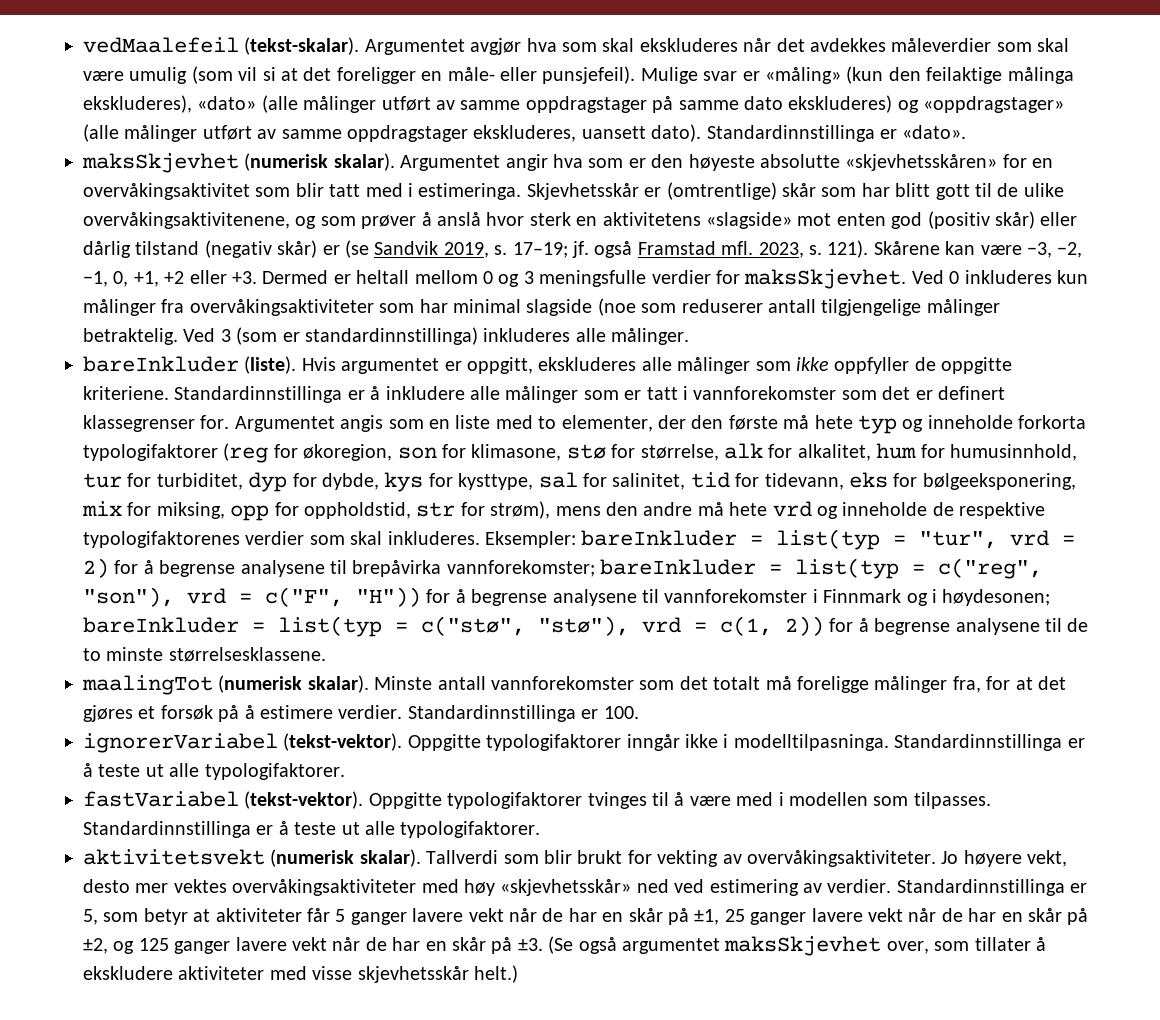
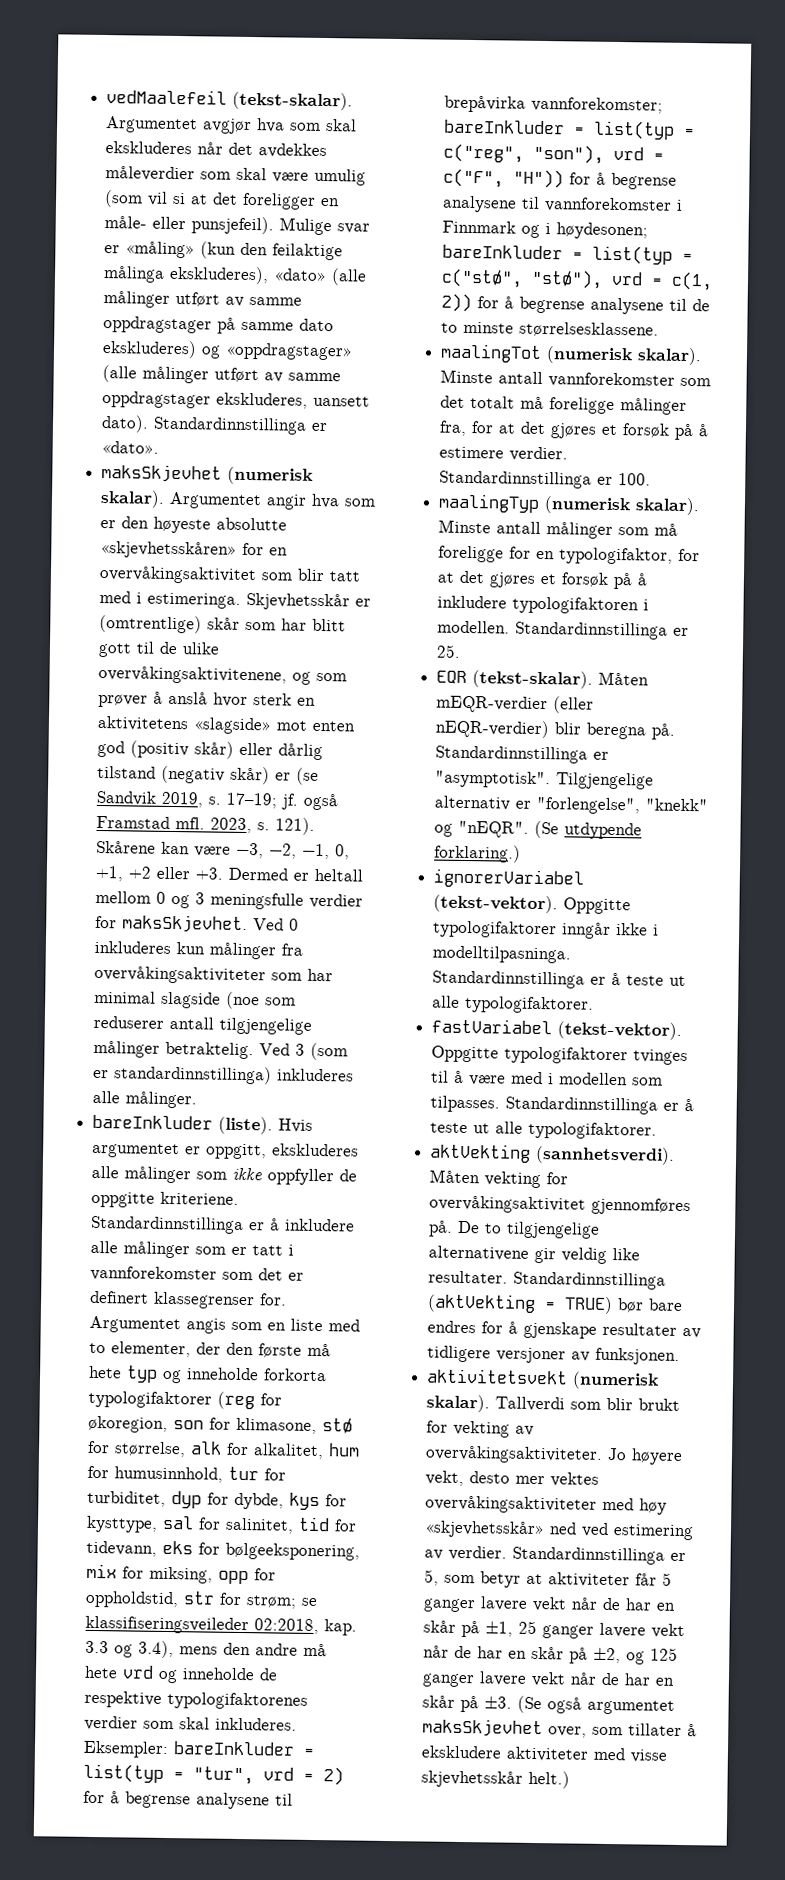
[490,501,551,519] strøm), -> [246,1595,319,1609] [85,1615,358,1636] [85,1640,175,1659] strøm; se klassifiseringsveileder 02:2018, kap. 3.3 og 3.4),
(639, 712) none -> [438,493,701,516] [438,519,679,539] [438,545,701,565] [437,570,649,590] [437,595,650,615] [437,620,690,640] [436,644,462,658] [436,670,650,689] [436,695,595,714] [435,719,676,740] [435,745,610,764] [435,770,655,790] [434,795,709,815] [434,820,643,840] [434,844,522,863] // maalingTyp (numerisk skalar). Minste antall målinger som må foreligge for en typologifaktor, for at det gjøres et forsøk på å inkludere typologifaktoren i modellen. Standardinnstillinga er 25. // EQR (tekst-skalar). Måten mEQR-verdier (eller nEQR-verdier) blir beregna på. Standardinnstillinga er "asymptotisk". Tilgjengelige alternativ er "forlengelse", "knekk" og "nEQR". (Se utdypende forklaring.)
(541, 829) none -> [429,1143,676,1165] [429,1169,569,1189] [429,1195,692,1216] [428,1220,601,1239] [428,1245,641,1264] [428,1270,667,1290] [427,1293,684,1315] [427,1320,702,1339] [427,1345,681,1365] // aktVekting (sannhetsverdi). Måten vekting for overvåkingsaktivitet gjennomføres på. De to tilgjengelige alternativene gir veldig like resultater. Standardinnstillinga (aktVekting = TRUE) bør bare endres for å gjenskape resultater av tidligere versjoner av funksjonen.

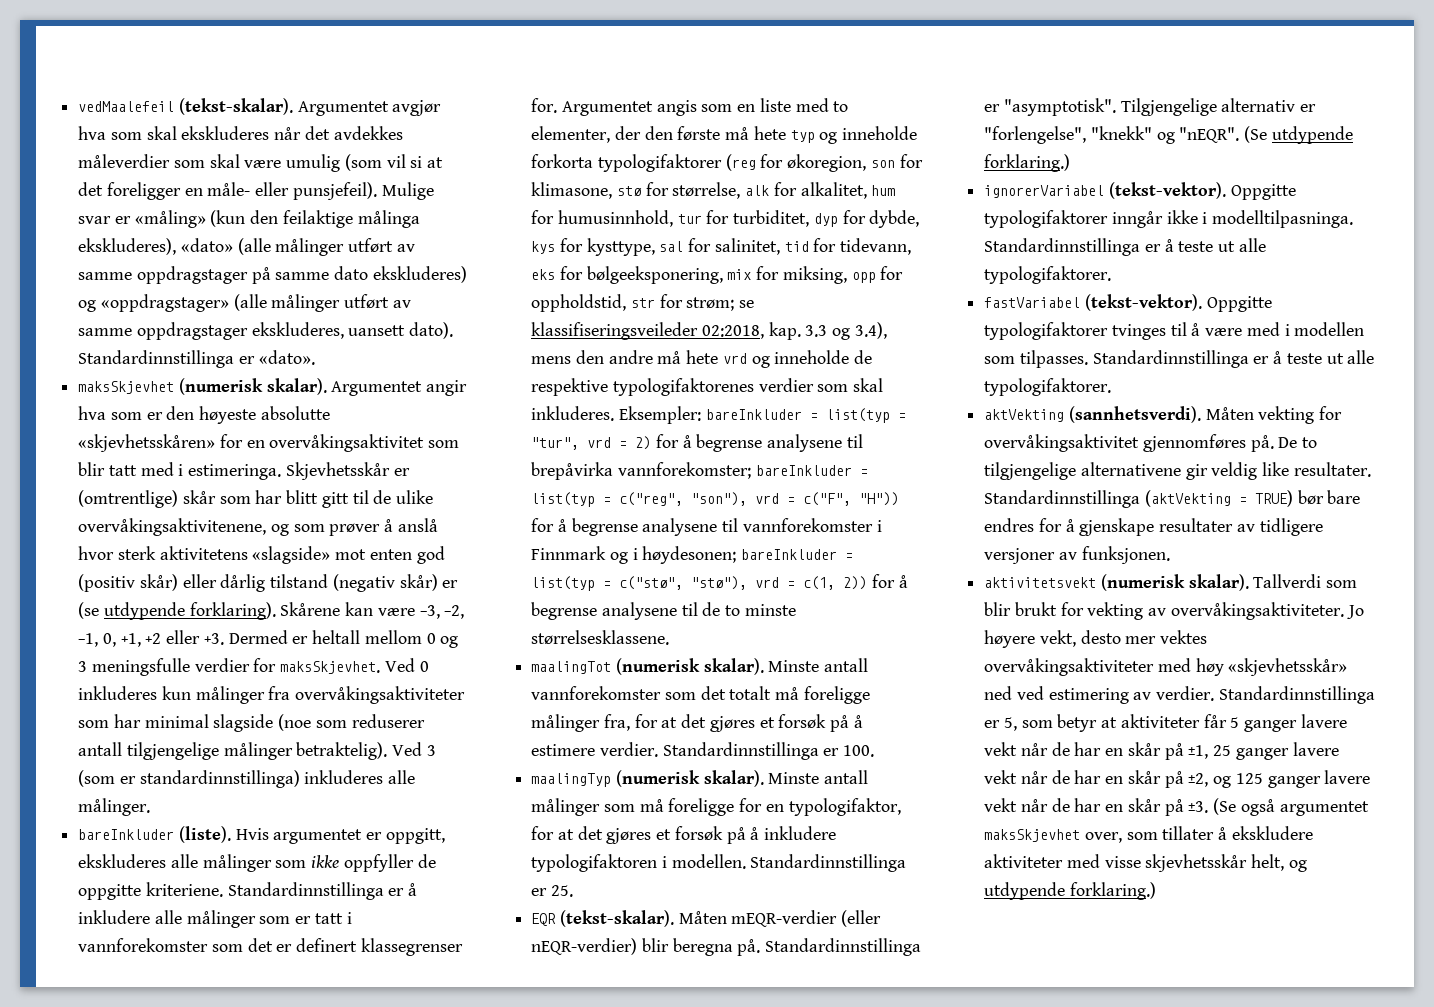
[98,642,133,658] gott -> [321,492,349,508] gitt
[297,697,317,706] en -> (156, 553) none
[96,790,339,811] [96,815,316,835] Sandvik 2019, s. 17–19; jf. også Framstad mfl. 2023, s. 121). -> [103,602,276,620] utdypende forklaring).
[165,1041,255,1060] betraktelig. -> [296,742,388,760] betraktelig).
[528,1770,571,1789] helt.) -> [1251,854,1307,872] [984,882,1156,900] helt, og utdypende forklaring.)

